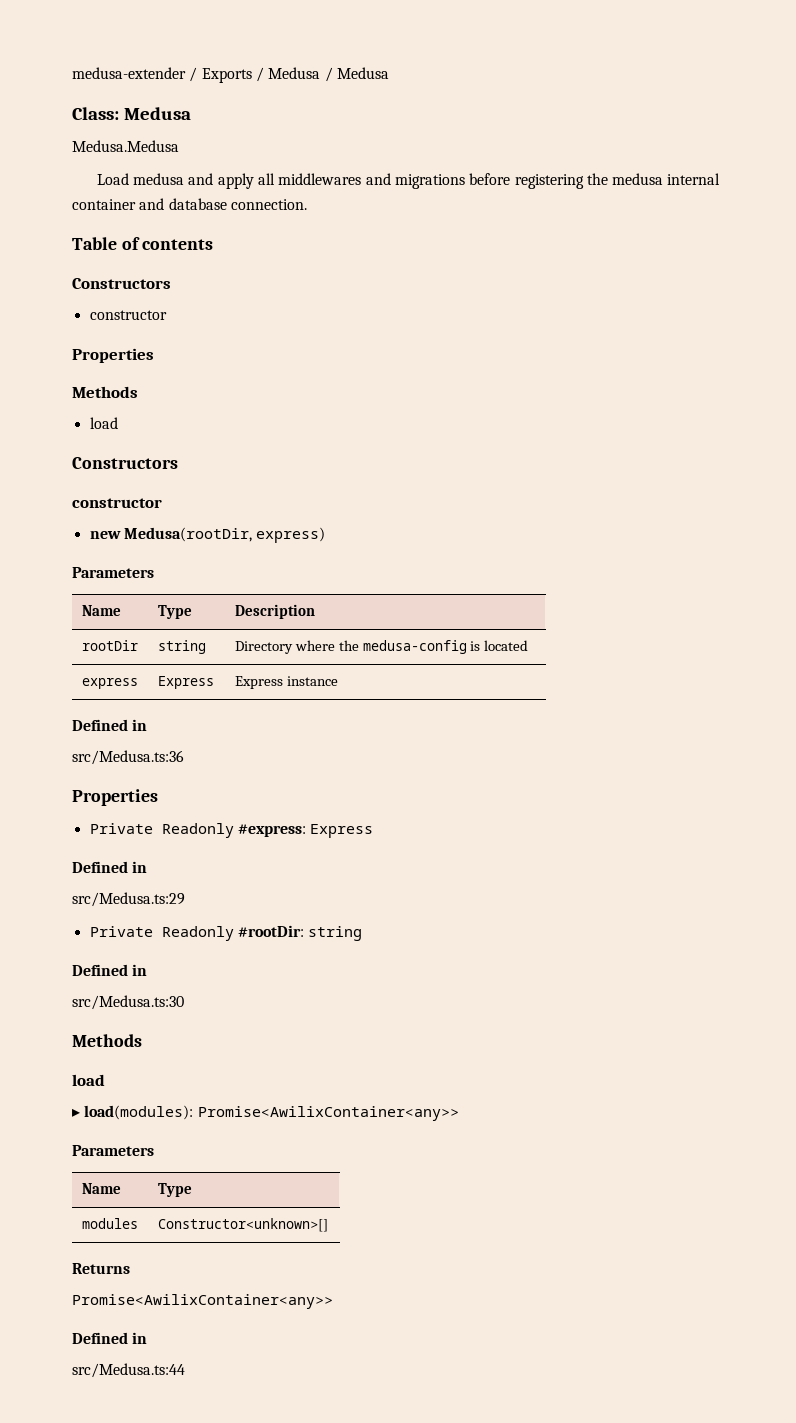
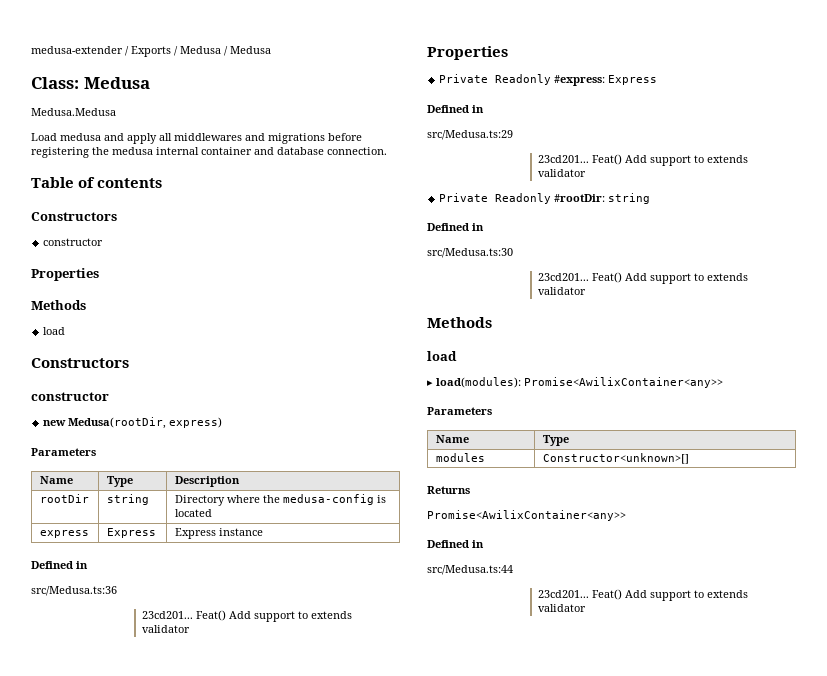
(184, 757) none -> [141,610,352,622] [141,625,190,633] // 23cd201... Feat() Add support to extends validator
(185, 899) none -> [537,154,748,166] [537,169,586,177] // 23cd201... Feat() Add support to extends validator
(184, 1002) none -> [537,272,748,284] [537,287,586,295] // 23cd201... Feat() Add support to extends validator
(185, 1370) none -> [537,589,748,601] [537,604,586,612] // 23cd201... Feat() Add support to extends validator

